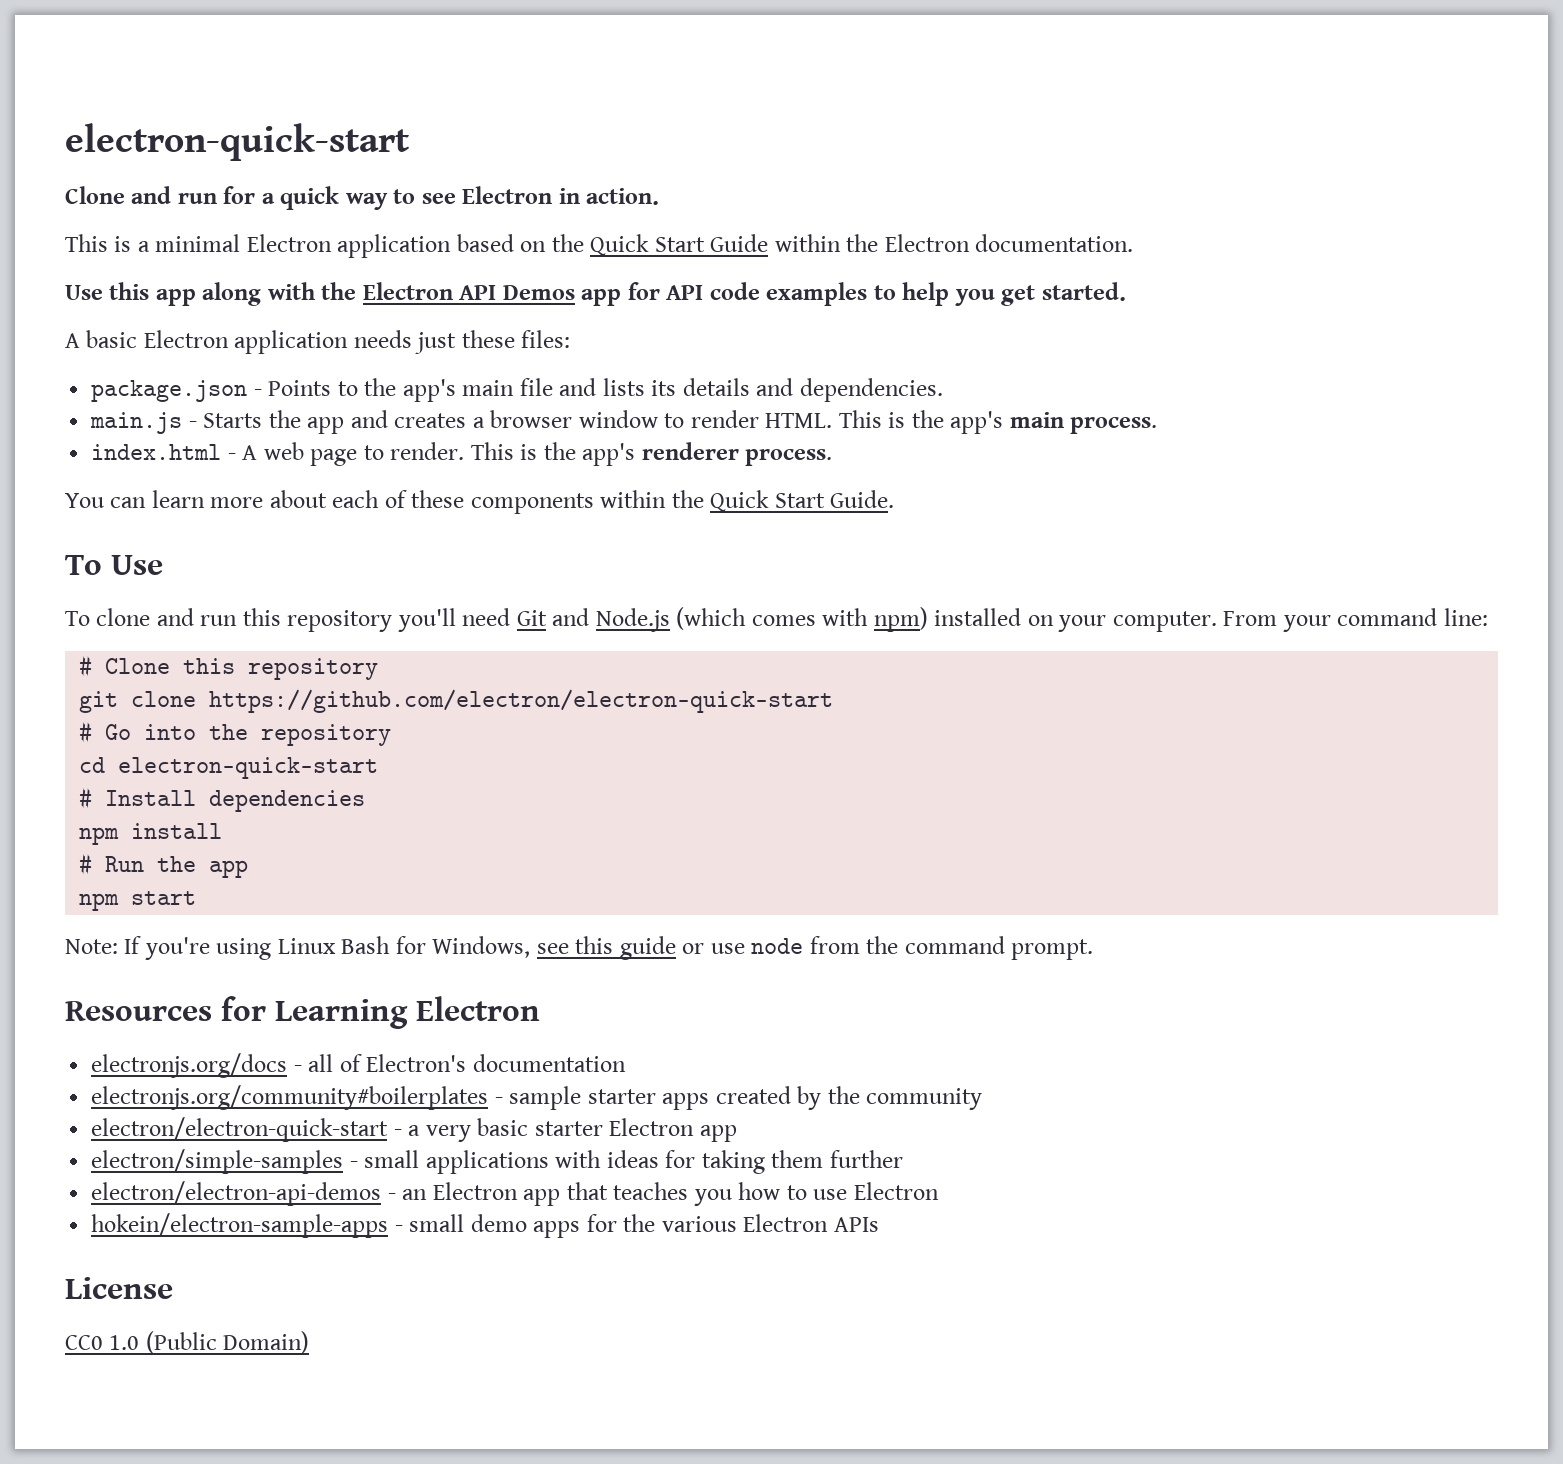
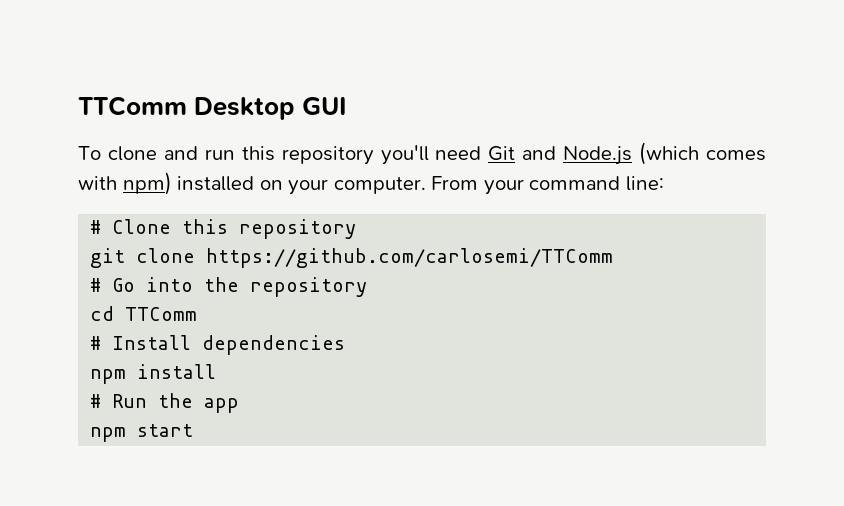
[65,123,410,161] [65,186,660,210] [65,234,1134,258] [65,282,1126,306] [65,330,571,354] [91,378,943,402] [90,410,1158,434] [91,442,833,466] [65,490,895,514] [65,555,163,575] electron-quick-start // Clone and run for a quick way to see Electron in action. // This is a minimal Electron application based on the Quick Start Guide within the Electron documentation. // Use this app along with the Electron API Demos app for API code examples to help you get started. // A basic Electron application needs just these files: // package.json - Points to the app's main file and lists its details and dependencies. // main.js - Starts the app and creates a browser window to render HTML. This is the app's main process. // index.html - A web page to render. This is the app's renderer process. // You can learn more about each of these components within the Quick Start Guide. // To Use -> [78,96,348,120] TTComm Desktop GUI
[209,689,834,713] https://github.com/electron/electron-quick-start -> [206,248,614,268] https://github.com/carlosemi/TTComm
[118,757,379,779] electron-quick-start -> [125,307,198,321] TTComm
[65,936,1094,960] [65,996,540,1029] [91,1053,626,1078] [91,1085,983,1110] [91,1117,737,1142] [91,1149,903,1174] [91,1181,939,1206] [91,1213,879,1238] [65,1277,173,1299] [65,1331,310,1354] // Note: If you're using Linux Bash for Windows, see this guide or use node from the command prompt. // Resources for Learning Electron // electronjs.org/docs - all of Electron's documentation // electronjs.org/community#boilerplates - sample starter apps created by the community // electron/electron-quick-start - a very basic starter Electron app // electron/simple-samples - small applications with ideas for taking them further // electron/electron-api-demos - an Electron app that teaches you how to use Electron // hokein/electron-sample-apps - small demo apps for the various Electron APIs // License // CC0 1.0 (Public Domain) -> (194, 430) none

